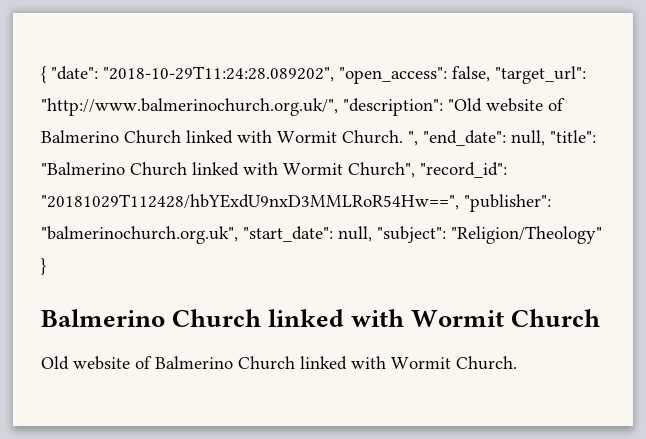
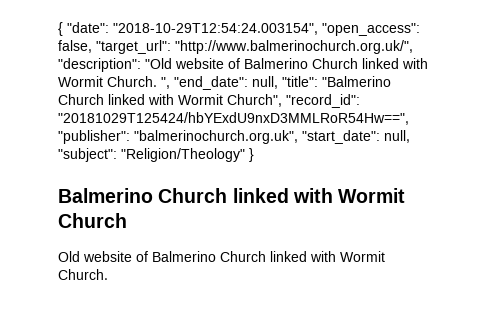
[103,66,334,82] "2018-10-29T11:24:28.089202", -> [113,23,318,35] "2018-10-29T12:54:24.003154",
[41,194,459,210] "20181029T112428/hbYExdU9nxD3MMLRoR54Hw==", -> [58,112,409,125] "20181029T125424/hbYExdU9nxD3MMLRoR54Hw==",

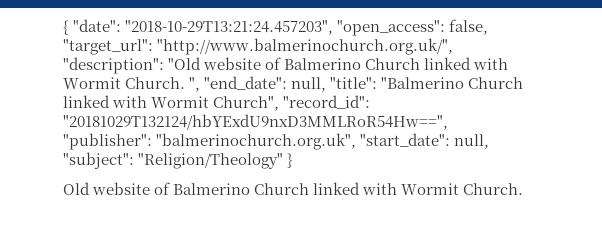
[113,23,318,35] "2018-10-29T12:54:24.003154", -> [125,20,334,35] "2018-10-29T13:21:24.457203",
[58,112,409,125] "20181029T125424/hbYExdU9nxD3MMLRoR54Hw==", -> [63,114,448,130] "20181029T132124/hbYExdU9nxD3MMLRoR54Hw==",
[58,188,406,203] [58,213,127,228] // Balmerino Church linked with Wormit Church -> (294, 160) none

